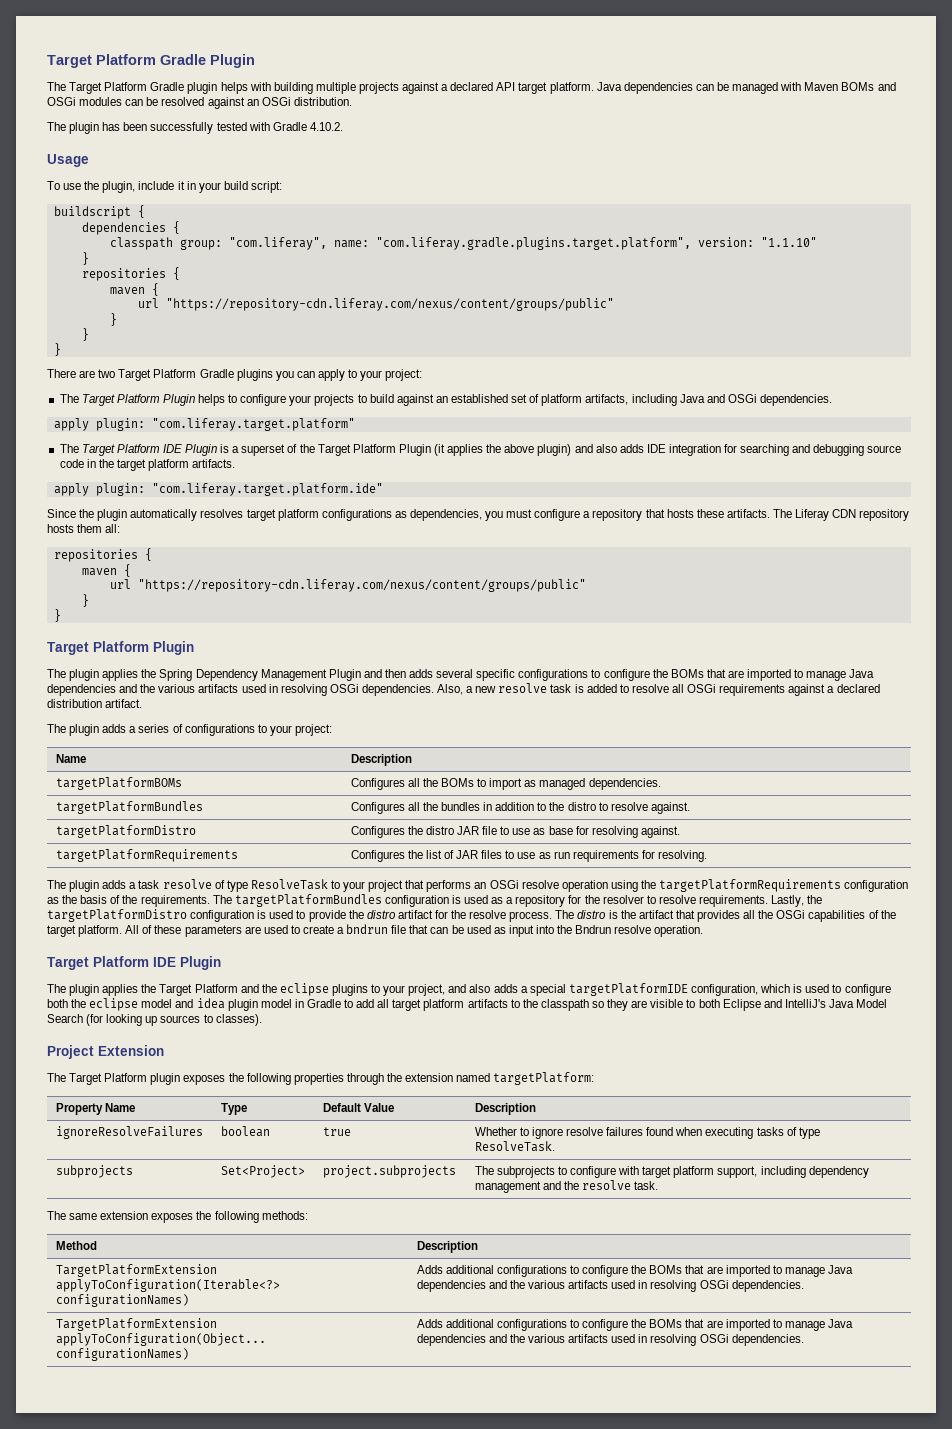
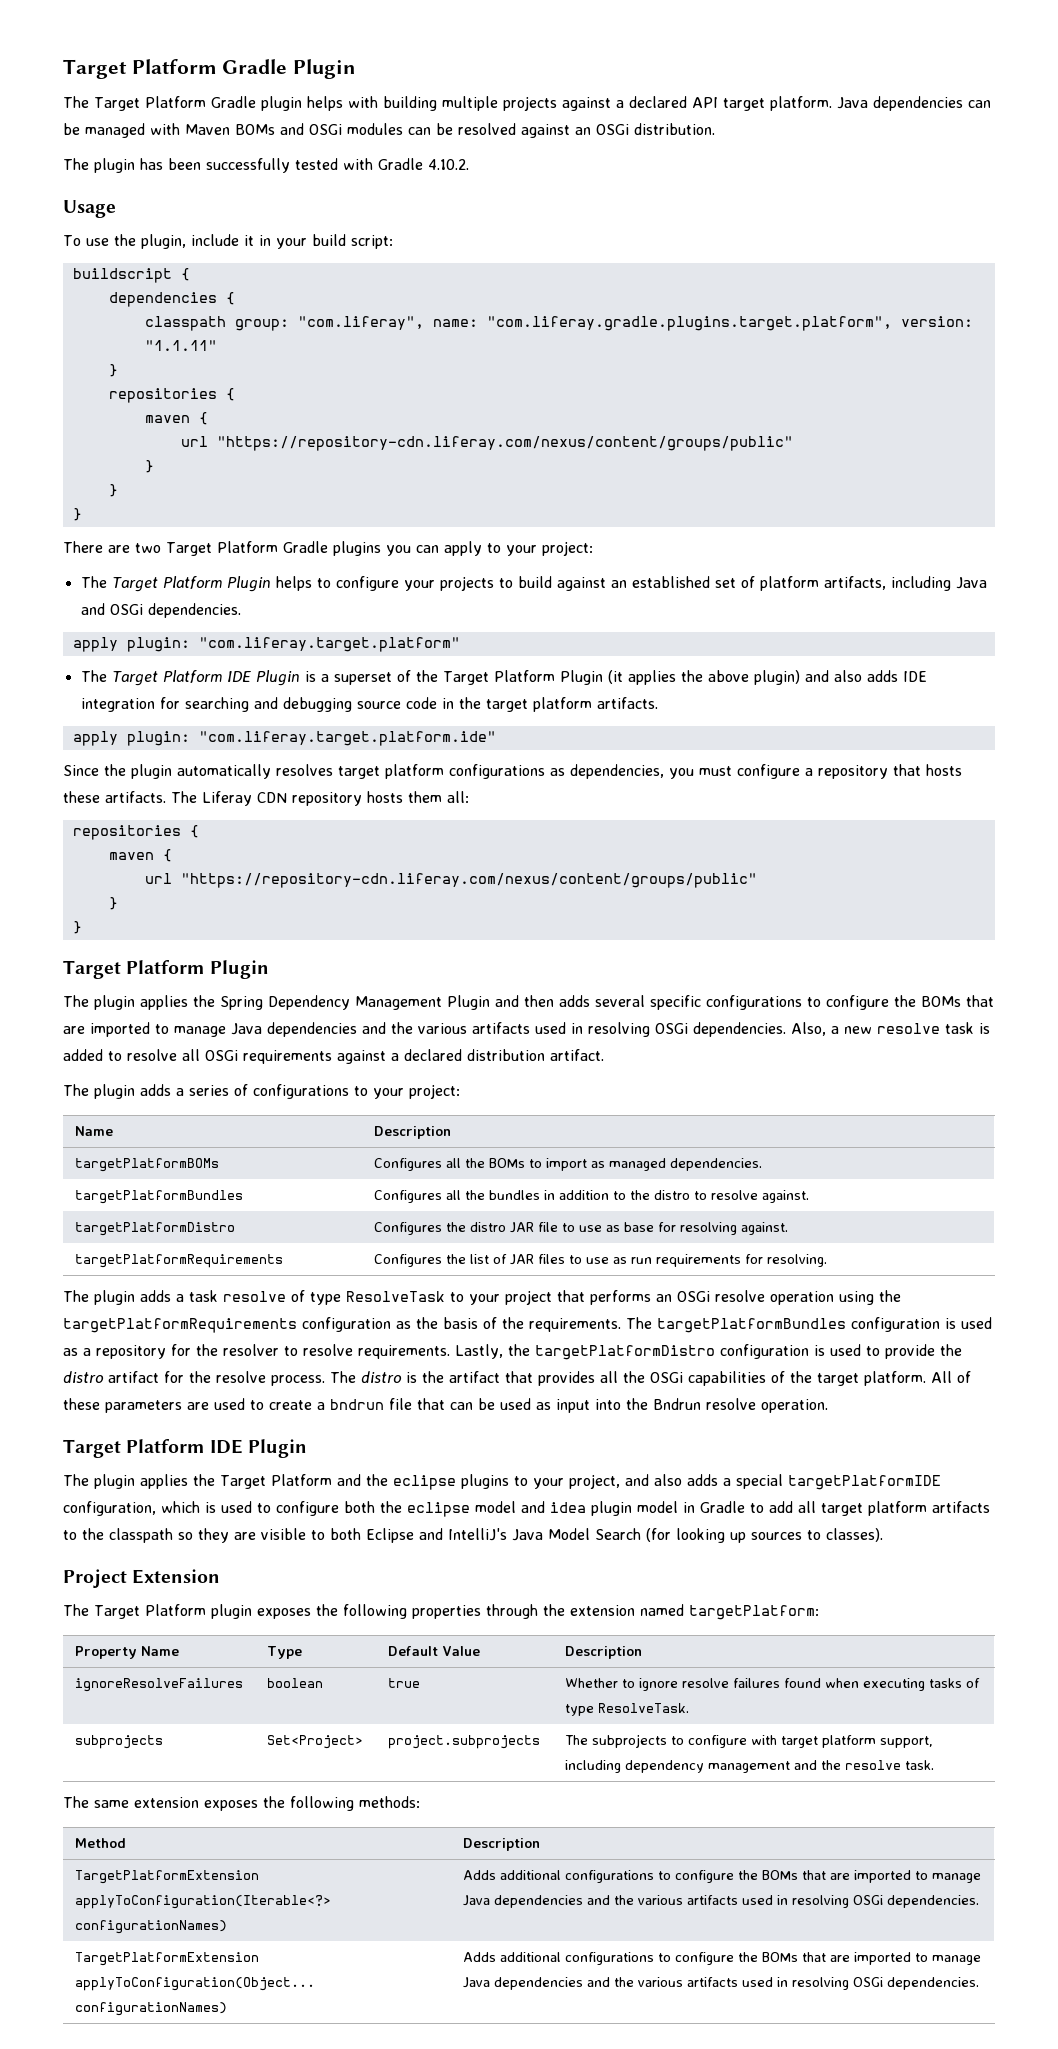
[760,237,817,247] "1.1.10" -> [144,340,217,351] "1.1.11"

